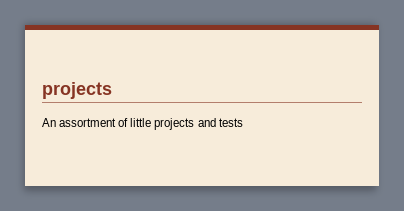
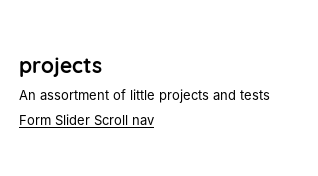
(243, 122) none -> [19,114,154,126] // Form Slider Scroll nav

